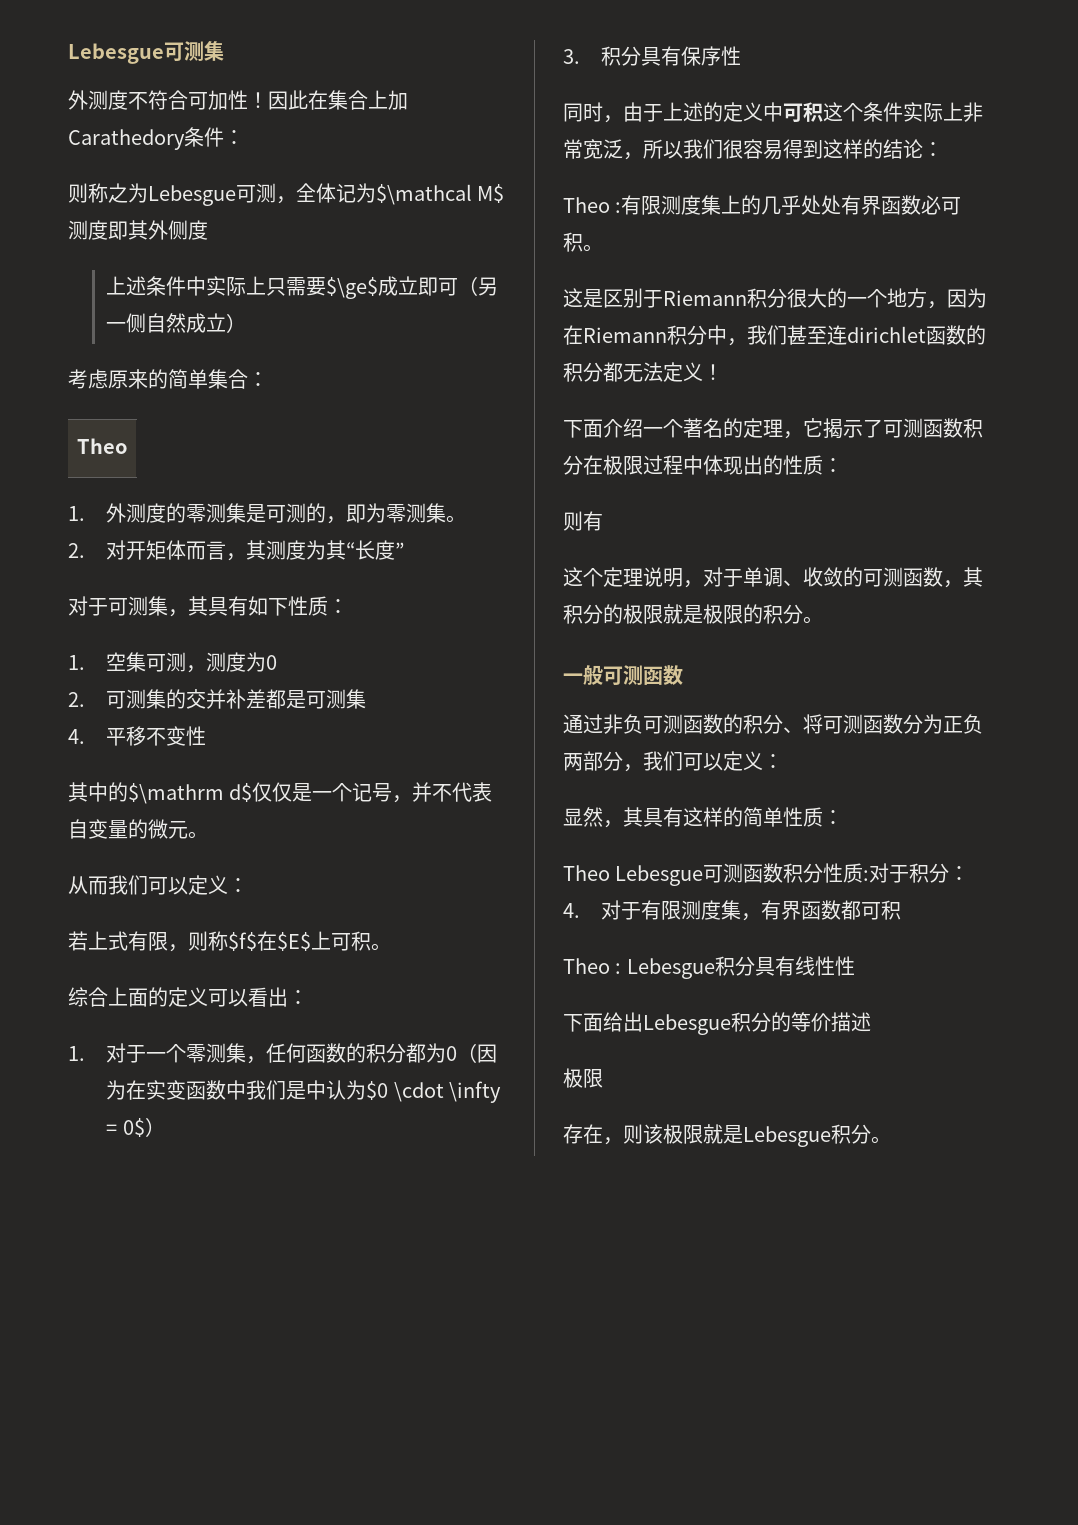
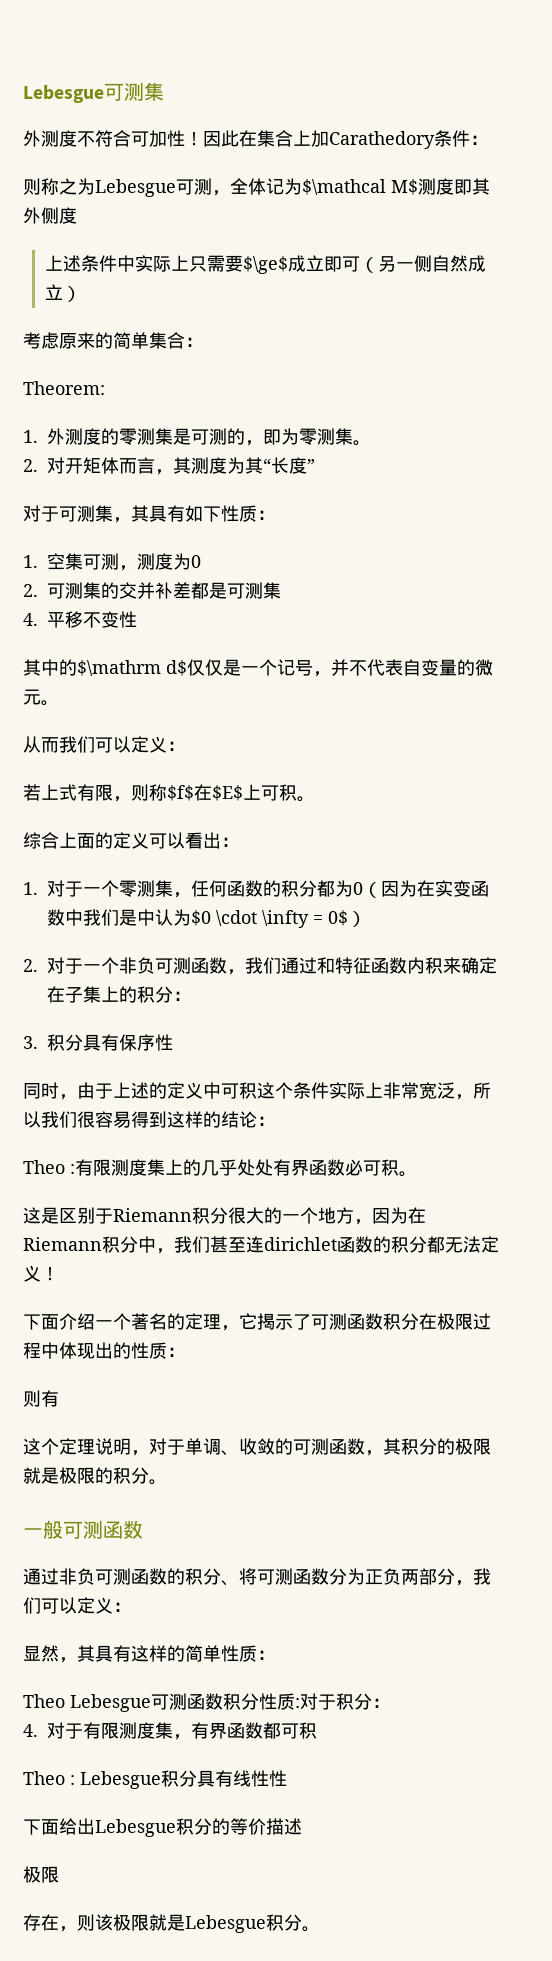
[77,438,128,454] // Theo -> [23,381,105,395] // Theorem:
(165, 1127) none -> [23,957,497,975] [47,986,191,1003] // 2.对于一个非负可测函数，我们通过和特征函数内积来确定在子集上的积分：

